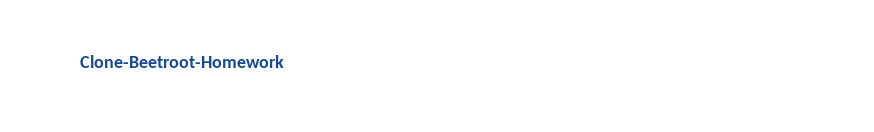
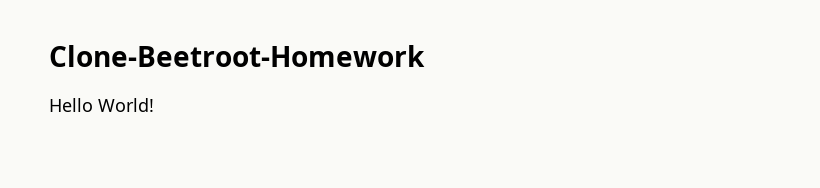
(284, 61) none -> [49,98,154,112] // Hello World!

